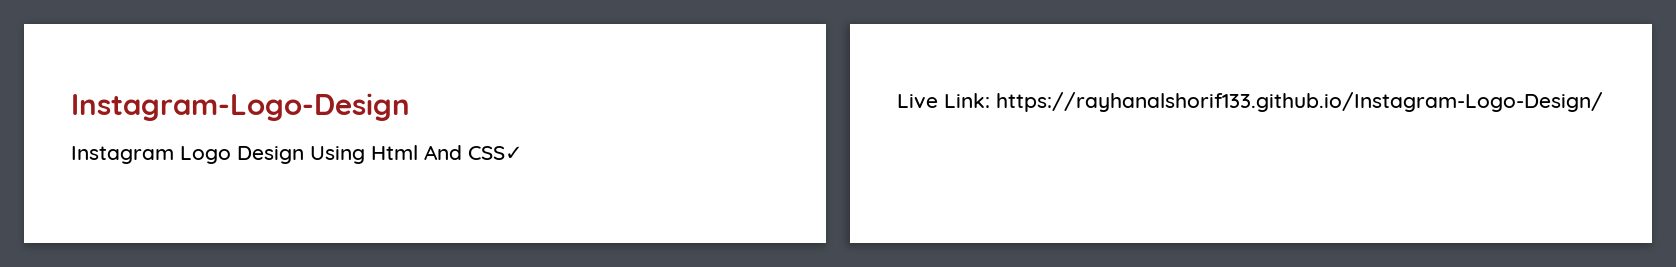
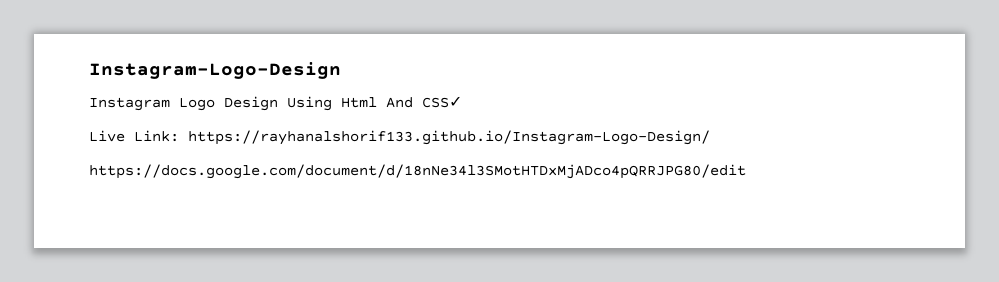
(1603, 102) none -> [89,164,746,179] // https://docs.google.com/document/d/18nNe34l3SMotHTDxMjADco4pQRRJPG80/edit

